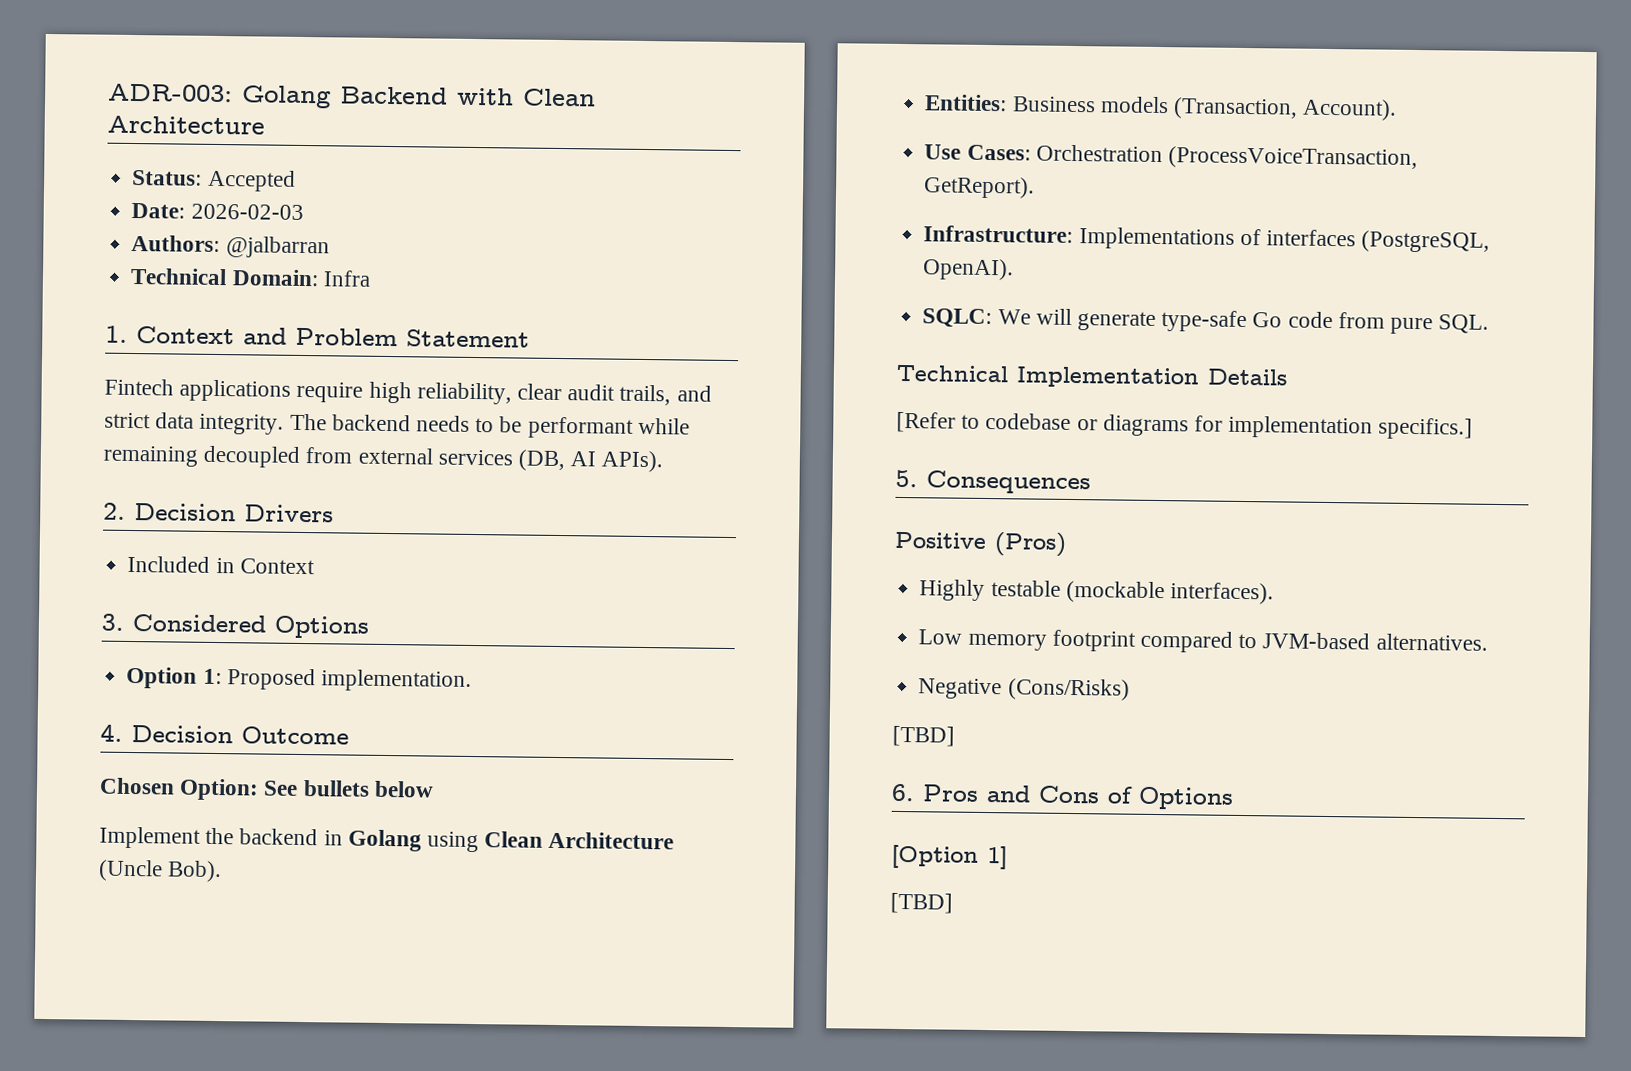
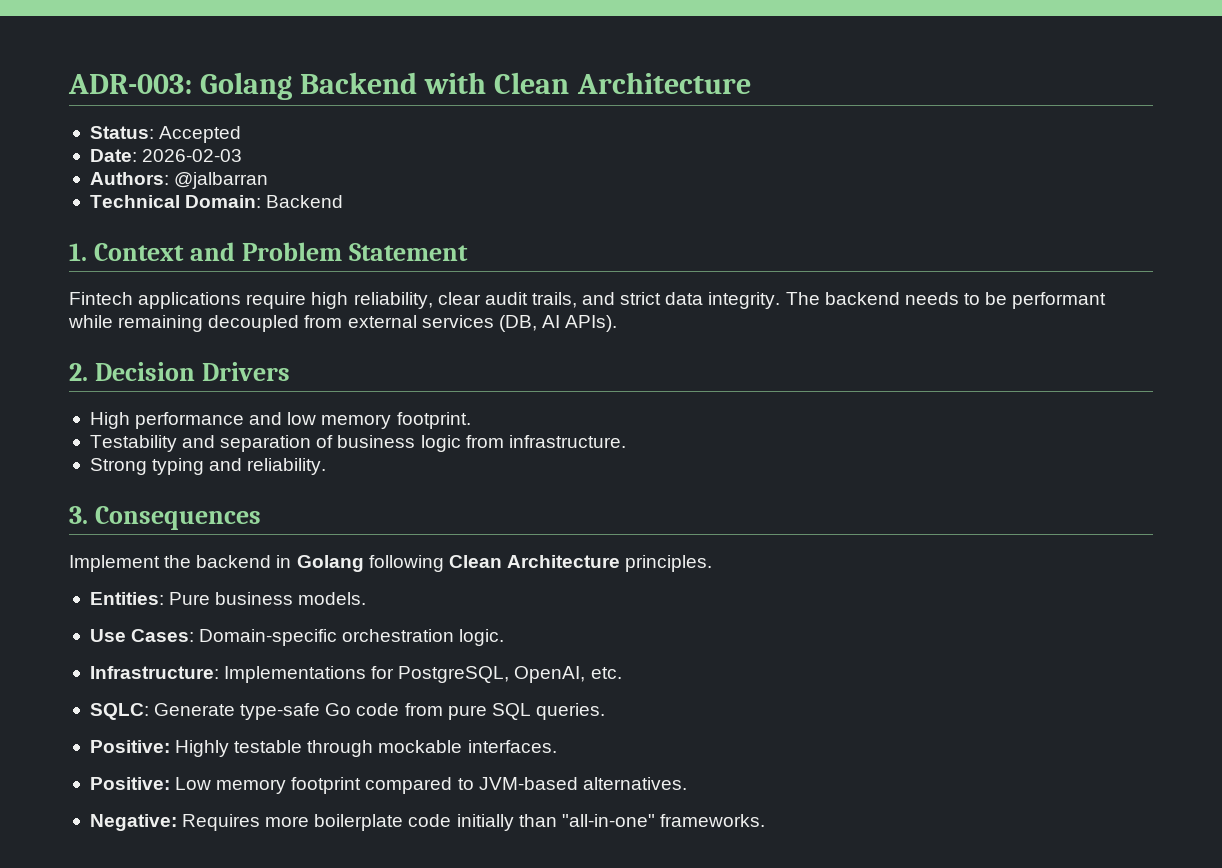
[322,270,371,287] Infra -> [266,195,344,208] Backend
[127,555,315,575] [101,613,370,639] [126,666,472,692] [100,723,349,745] [99,777,434,801] Included in Context // 3. Considered Options // Option 1: Proposed implementation. // 4. Decision Outcome // Chosen Option: See bullets below -> [89,412,471,429] [89,435,626,452] [89,458,327,475] [69,506,262,530] High performance and low memory footprint. // Testability and separation of business logic from infrastructure. // Strong typing and reliability. // 3. Consequences
[427,831,675,853] [98,859,223,883] using Clean Architecture (Uncle Bob). -> [368,555,713,572] following Clean Architecture principles.
[1011,96,1398,121] Business models (Transaction, Account). -> [169,592,367,605] Pure business models.
[1035,144,1418,171] [923,176,1036,199] Orchestration (ProcessVoiceTransaction, GetReport). -> [199,629,505,646] Domain-specific orchestration logic.
[1239,228,1491,253] [923,258,1015,281] [922,308,1156,331] of interfaces (PostgreSQL, OpenAI). // SQLC: We will generate -> [371,666,622,683] [89,703,236,720] for PostgreSQL, OpenAI, etc. // SQLC: Generate
[1438,314,1490,334] [896,364,1287,389] [896,411,1474,440] [895,469,1091,495] [894,531,1067,557] [919,579,1274,605] SQL. // Technical Implementation Details // [Refer to codebase or diagrams for implementation specifics.] // 5. Consequences // Positive (Pros) // Highly testable (mockable interfaces). // -> [491,703,605,720] [89,740,557,757] [89,777,170,790] SQL queries. // Positive: Highly testable through mockable interfaces. // Positive:
[918,678,1130,701] [892,725,955,747] [891,783,1234,810] [891,844,1008,870] [890,892,953,914] Negative (Cons/Risks) // [TBD] // 6. Pros and Cons of Options // [Option 1] // [TBD] -> [89,814,765,831] Negative: Requires more boilerplate code initially than "all-in-one" frameworks.

